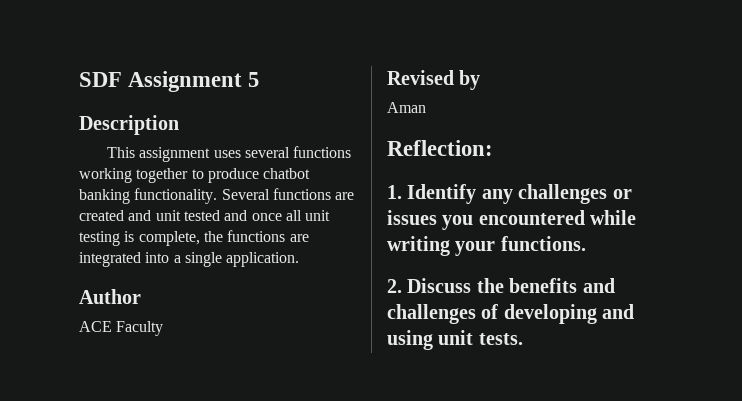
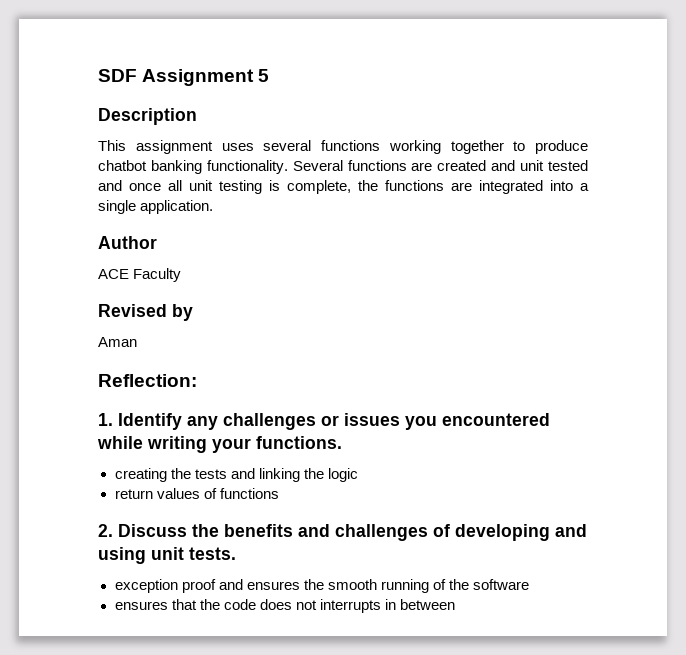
(586, 243) none -> [114,468,358,482] [114,488,279,499] // creating the tests and linking the logic // return values of functions
(523, 339) none -> [114,579,529,593] [114,599,455,613] // exception proof and ensures the smooth running of the software // ensures that the code does not interrupts in between

